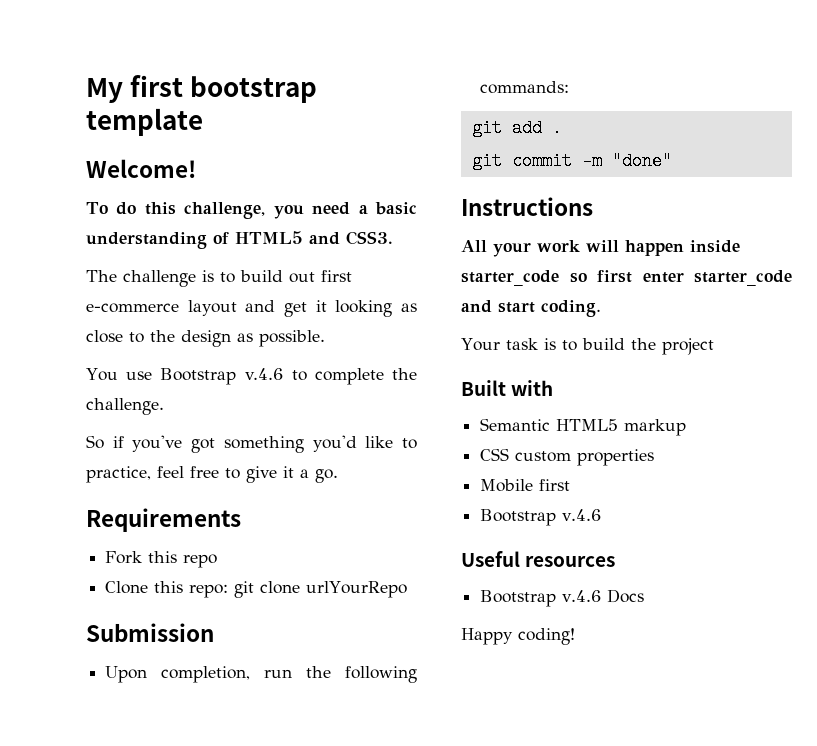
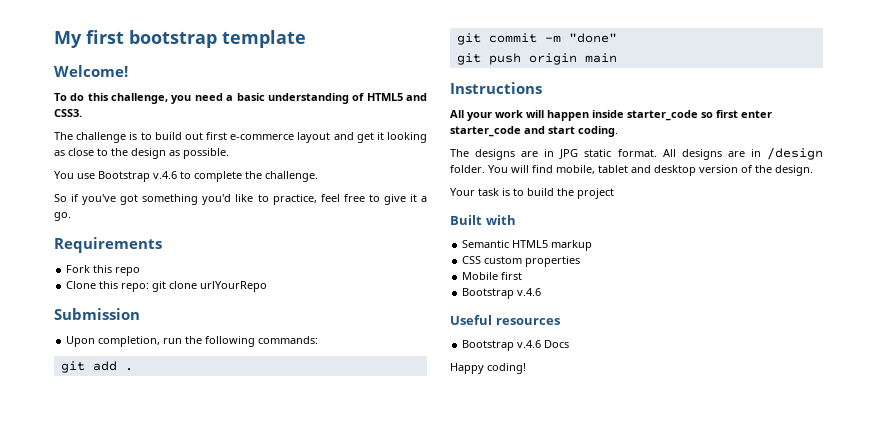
(672, 161) none -> [456,53,617,65] // git push origin main
(601, 308) none -> [450,147,823,160] [450,165,813,176] // The designs are in JPG static format. All designs are in /design folder. You will find mobile, tablet and desktop version of the design.

